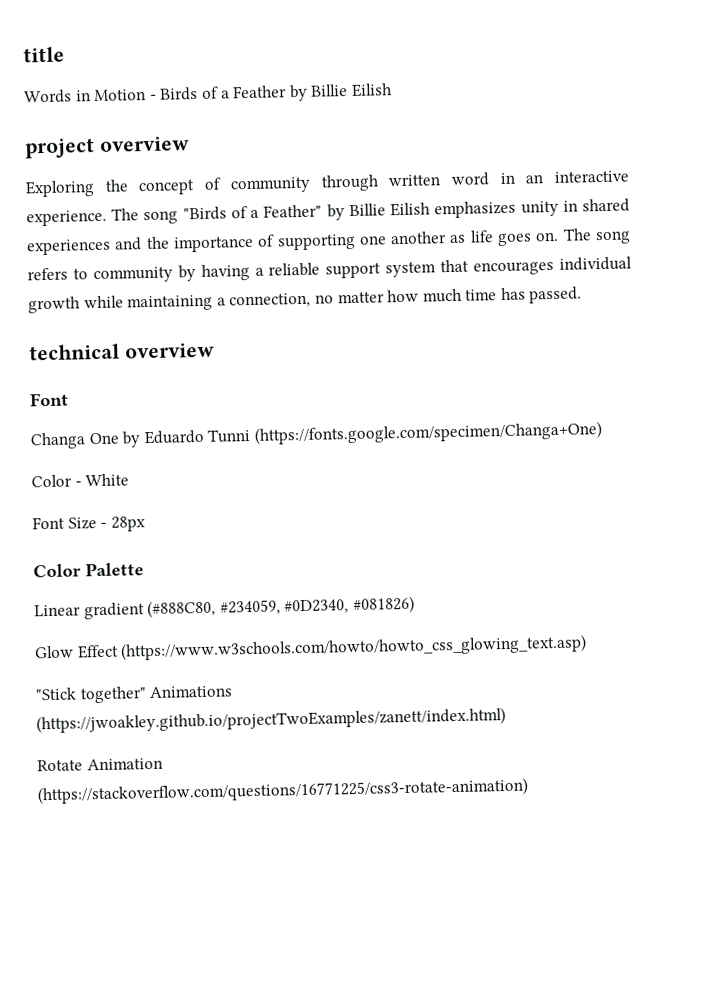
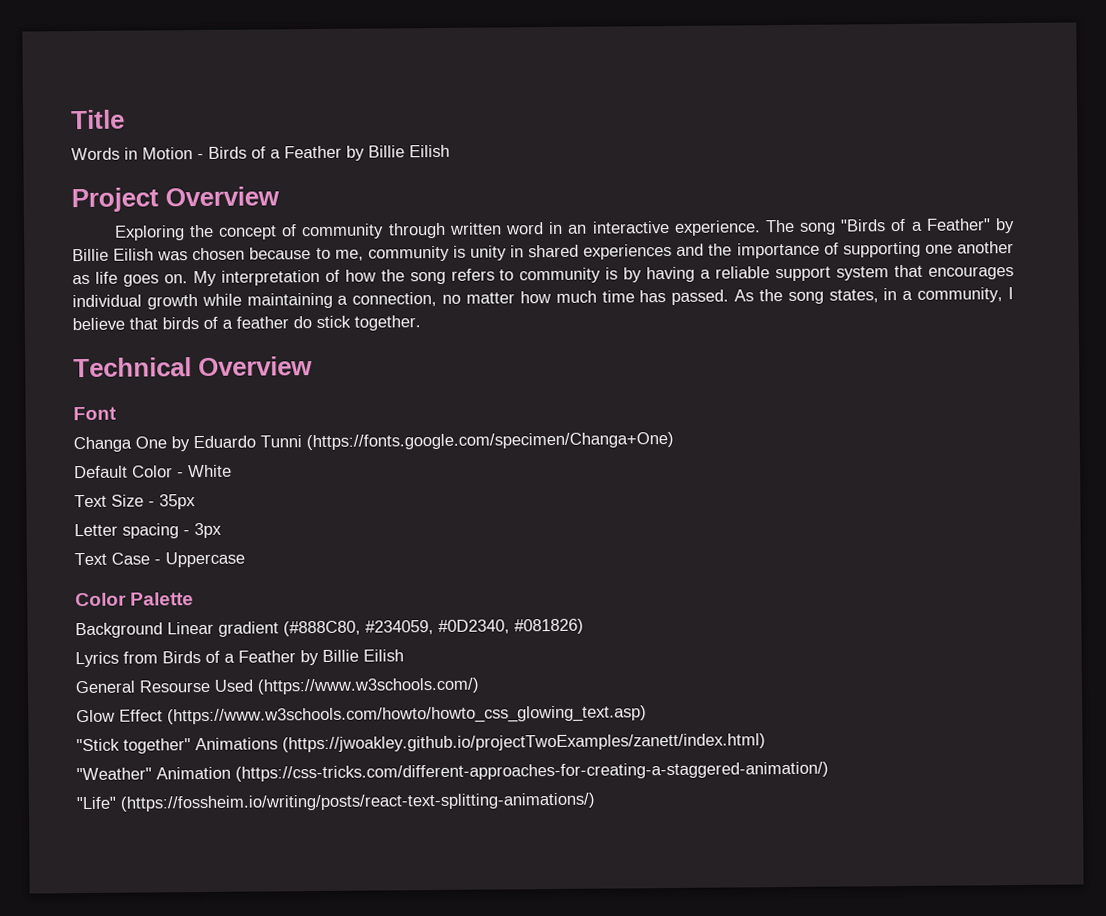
[23,46,65,63] title -> [71,109,125,130] Title
[24,136,190,159] project overview -> [71,186,281,213] Project Overview
[434,200,517,219] emphasizes -> [157,245,466,262] was chosen because to me, community is
[562,228,592,241] The -> [192,269,405,287] My interpretation of how the
(173, 275) none -> [605,267,619,280] is
[29,342,215,361] // technical overview -> [734,287,1015,304] [72,315,421,331] [73,356,314,378] As the song states, in a community, I believe that birds of a feather do stick together. // Technical Overview
(602, 433) none -> [74,465,128,479] Default
[32,516,65,530] Font -> [74,494,107,508] Text
[110,516,146,532] 28px -> [159,494,196,510] [74,522,222,539] [74,551,245,568] 35px // Letter spacing - 3px // Text Case - Uppercase
(144, 569) none -> [75,622,163,639] Background
(415, 605) none -> [75,649,404,668] [75,677,480,695] // Lyrics from Birds of a Feather by Billie Eilish // General Resourse Used (https://www.w3schools.com/)
[37,757,163,772] [37,777,529,805] Rotate Animation (https://stackoverflow.com/questions/16771225/css3-rotate-animation) -> [76,761,829,782] [76,792,595,812] "Weather" Animation (https://css-tricks.com/different-approaches-for-creating-a-staggered-animation/) // "Life" (https://fossheim.io/writing/posts/react-text-splitting-animations/)

